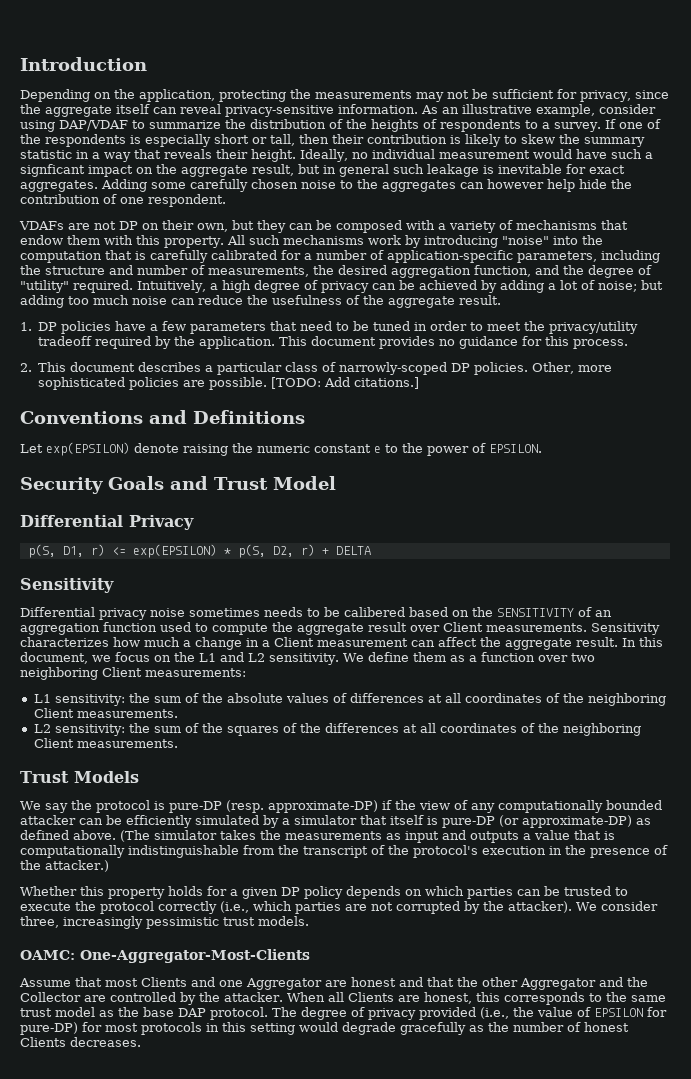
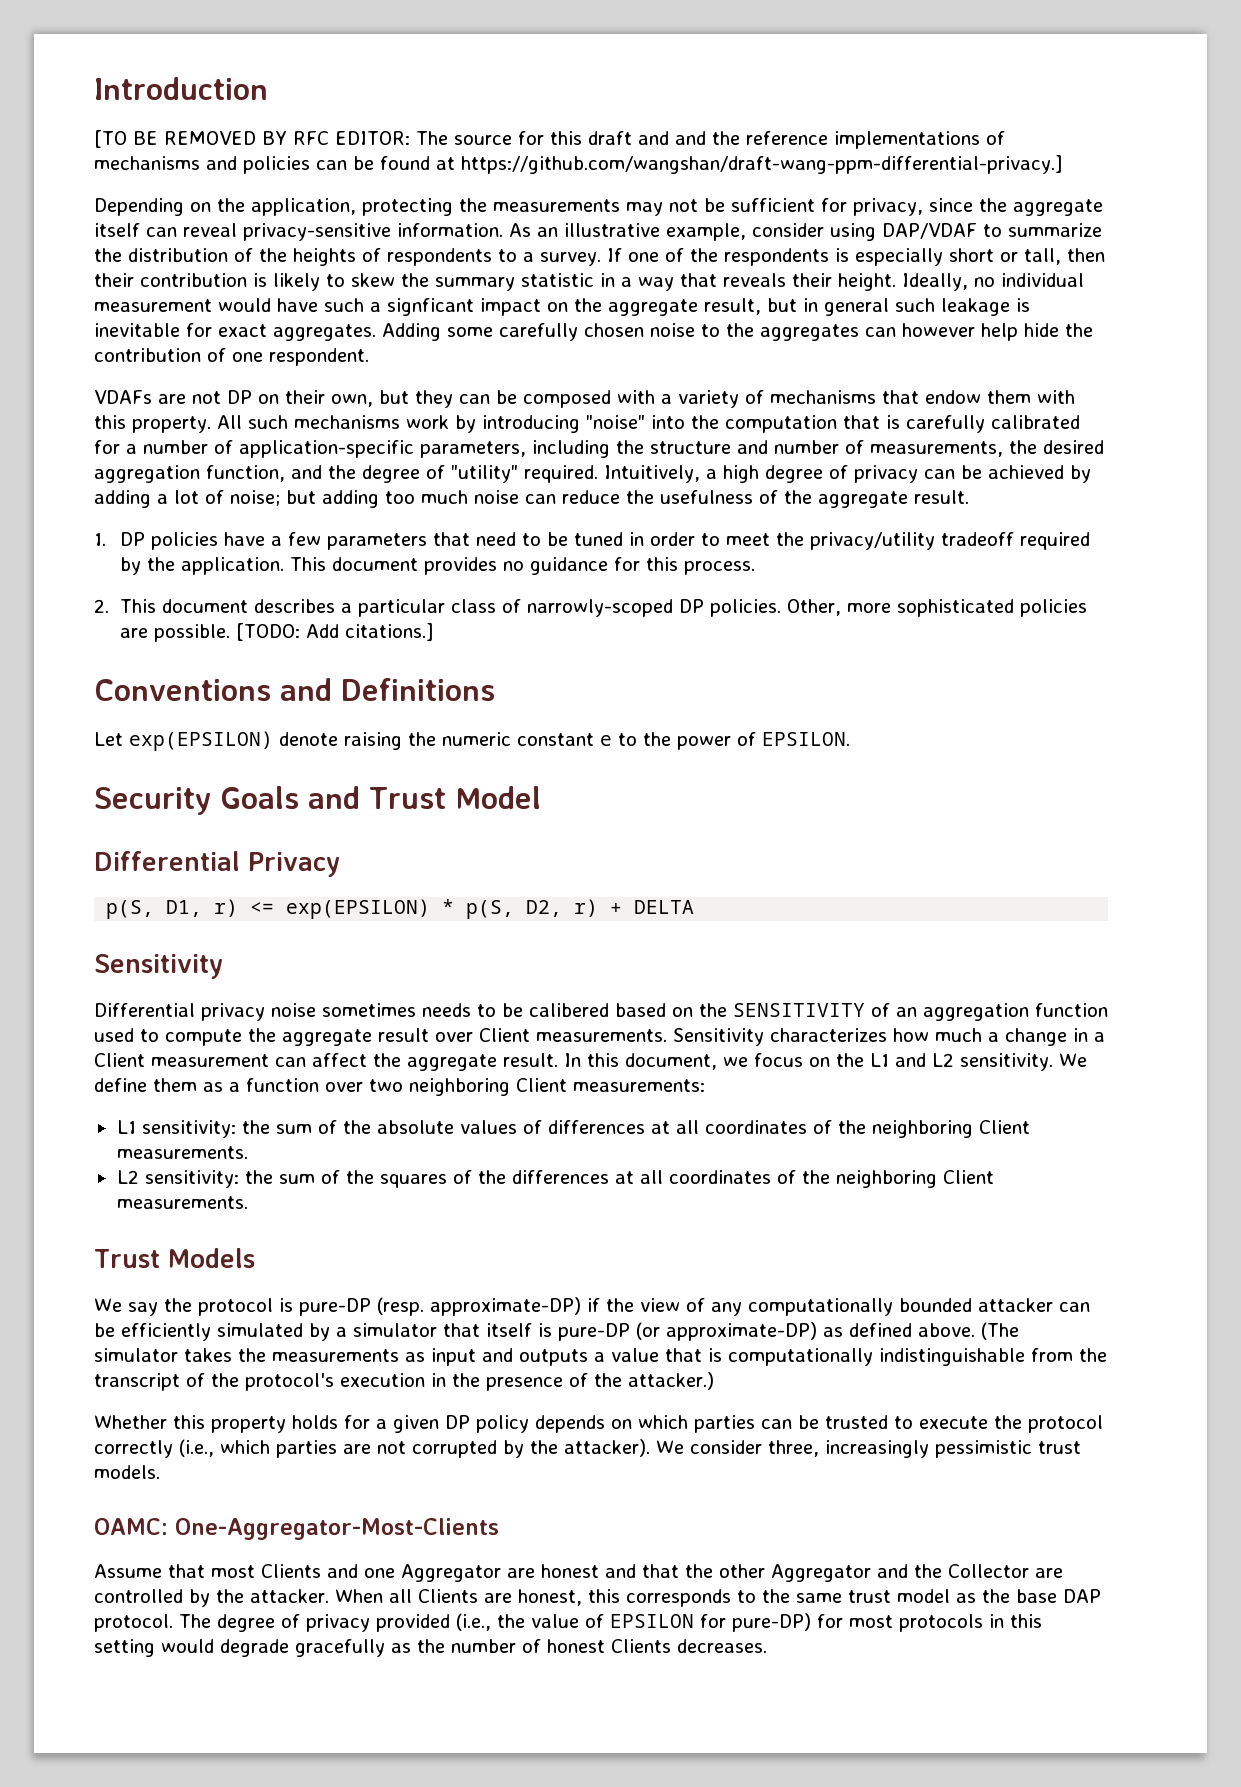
(147, 64) none -> [94,130,1005,149] [94,155,1063,174] // [TO BE REMOVED BY RFC EDITOR: The source for this draft and and the reference implementations of mechanisms and policies can be found at https://github.com/wangshan/draft-wang-ppm-differential-privacy.]

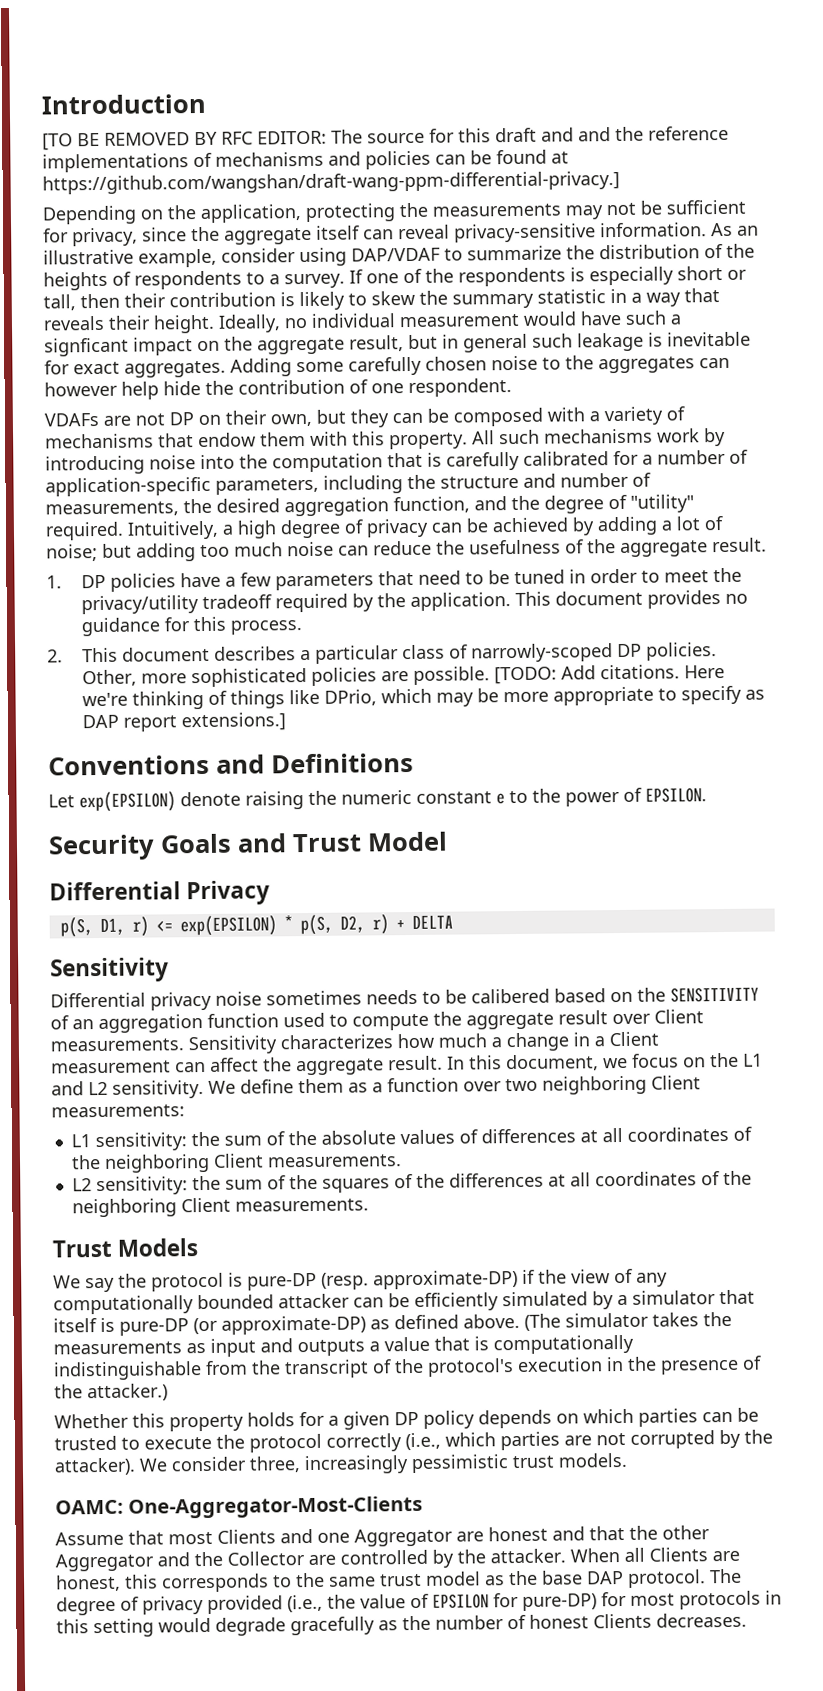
[585,415,645,429] "noise" -> [149,455,196,470] noise
[345,623,435,641] citations.] -> [600,664,726,680] [82,685,766,710] [82,712,287,732] citations. Here we're thinking of things like DPrio, which may be more appropriate to specify as DAP report extensions.]

